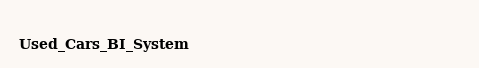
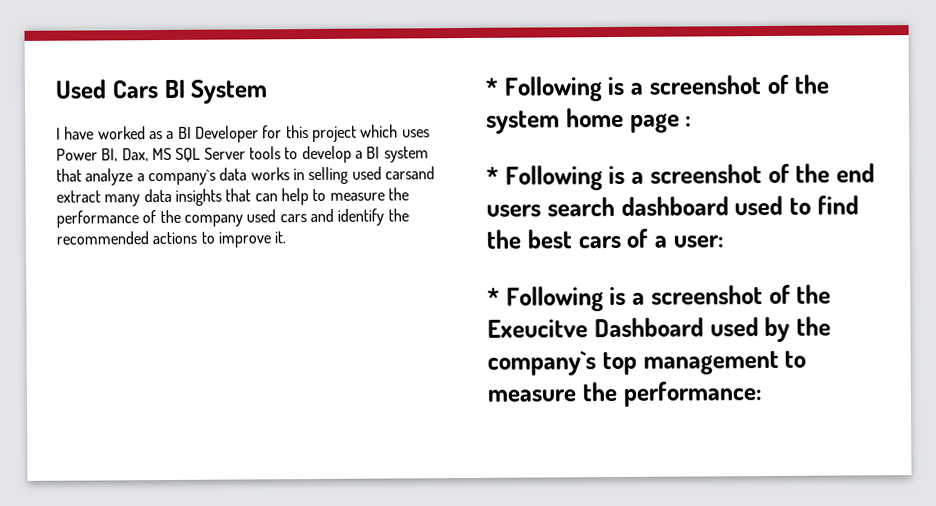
[19,38,189,52] Used_Cars_BI_System -> [55,79,269,104] [56,124,430,143] [56,145,429,164] [56,166,435,186] [56,187,409,207] [56,208,409,228] [56,231,287,248] [485,74,830,102] [486,107,693,134] [486,163,876,191] [486,195,859,217] [486,228,724,249] [487,284,832,312] [487,316,831,343] [487,350,807,376] [487,381,763,407] Used Cars BI System // I have worked as a BI Developer for this project which uses Power BI, Dax, MS SQL Server tools to develop a BI system that analyze a company`s data works in selling used carsand extract many data insights that can help to measure the performance of the company used cars and identify the recommended actions to improve it. // * Following is a screenshot of the system home page : // * Following is a screenshot of the end users search dashboard used to find the best cars of a user: // * Following is a screenshot of the Exeucitve Dashboard used by the company`s top management to measure the performance:

